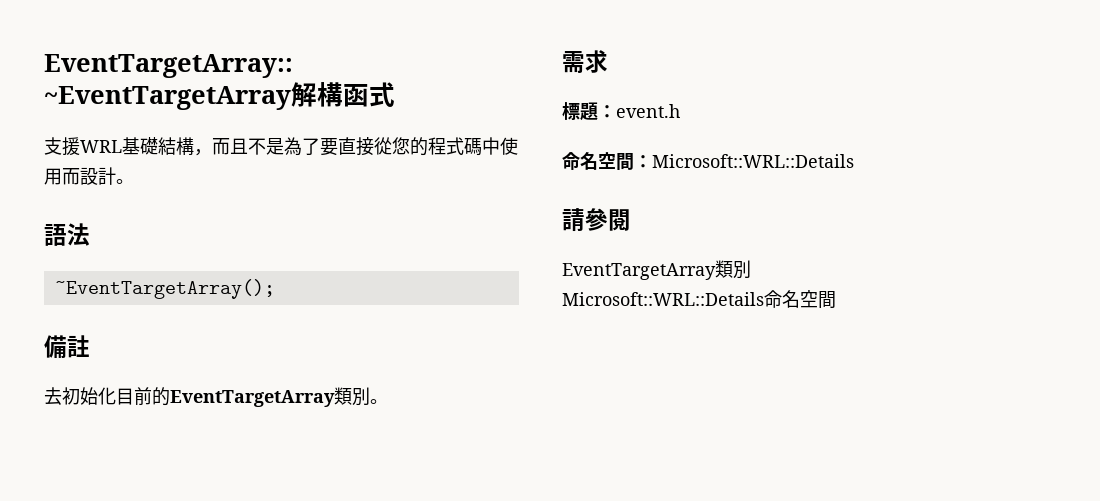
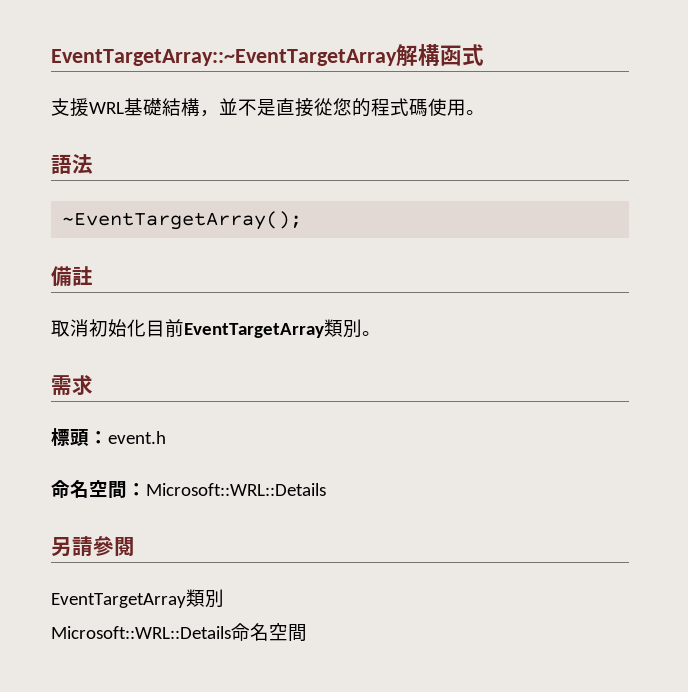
[212,137,338,156] 而且不是為了要 -> [219,98,276,116] 並不是
[482,137,518,155] [44,167,116,185] 中使用而設計 -> [428,98,466,116] 使用
[44,387,62,405] 去 -> [51,319,89,337] 取消
[152,387,170,406] 的 -> (184, 328) none
[580,102,598,121] 題 -> [70,429,89,446] 頭
(854, 161) none -> [51,537,72,557] 另

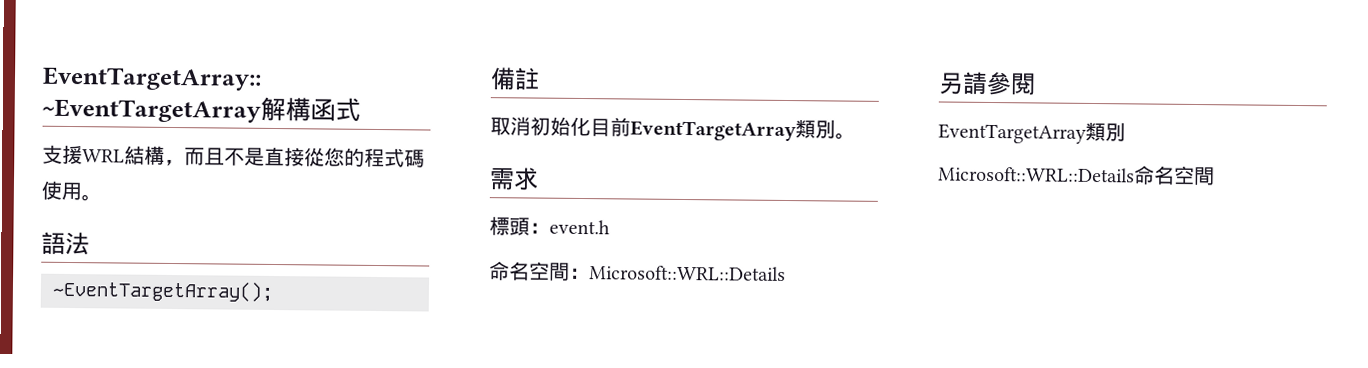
[124,98,238,117] 基礎結構，並 -> [124,145,225,167] 結構，而且

